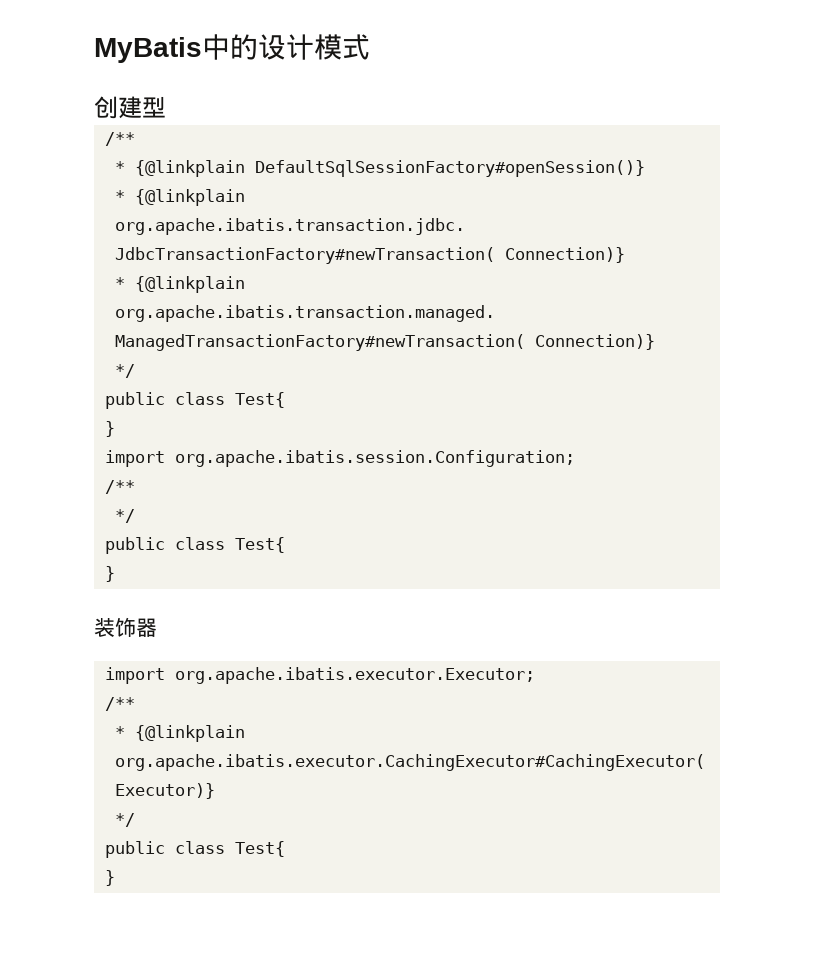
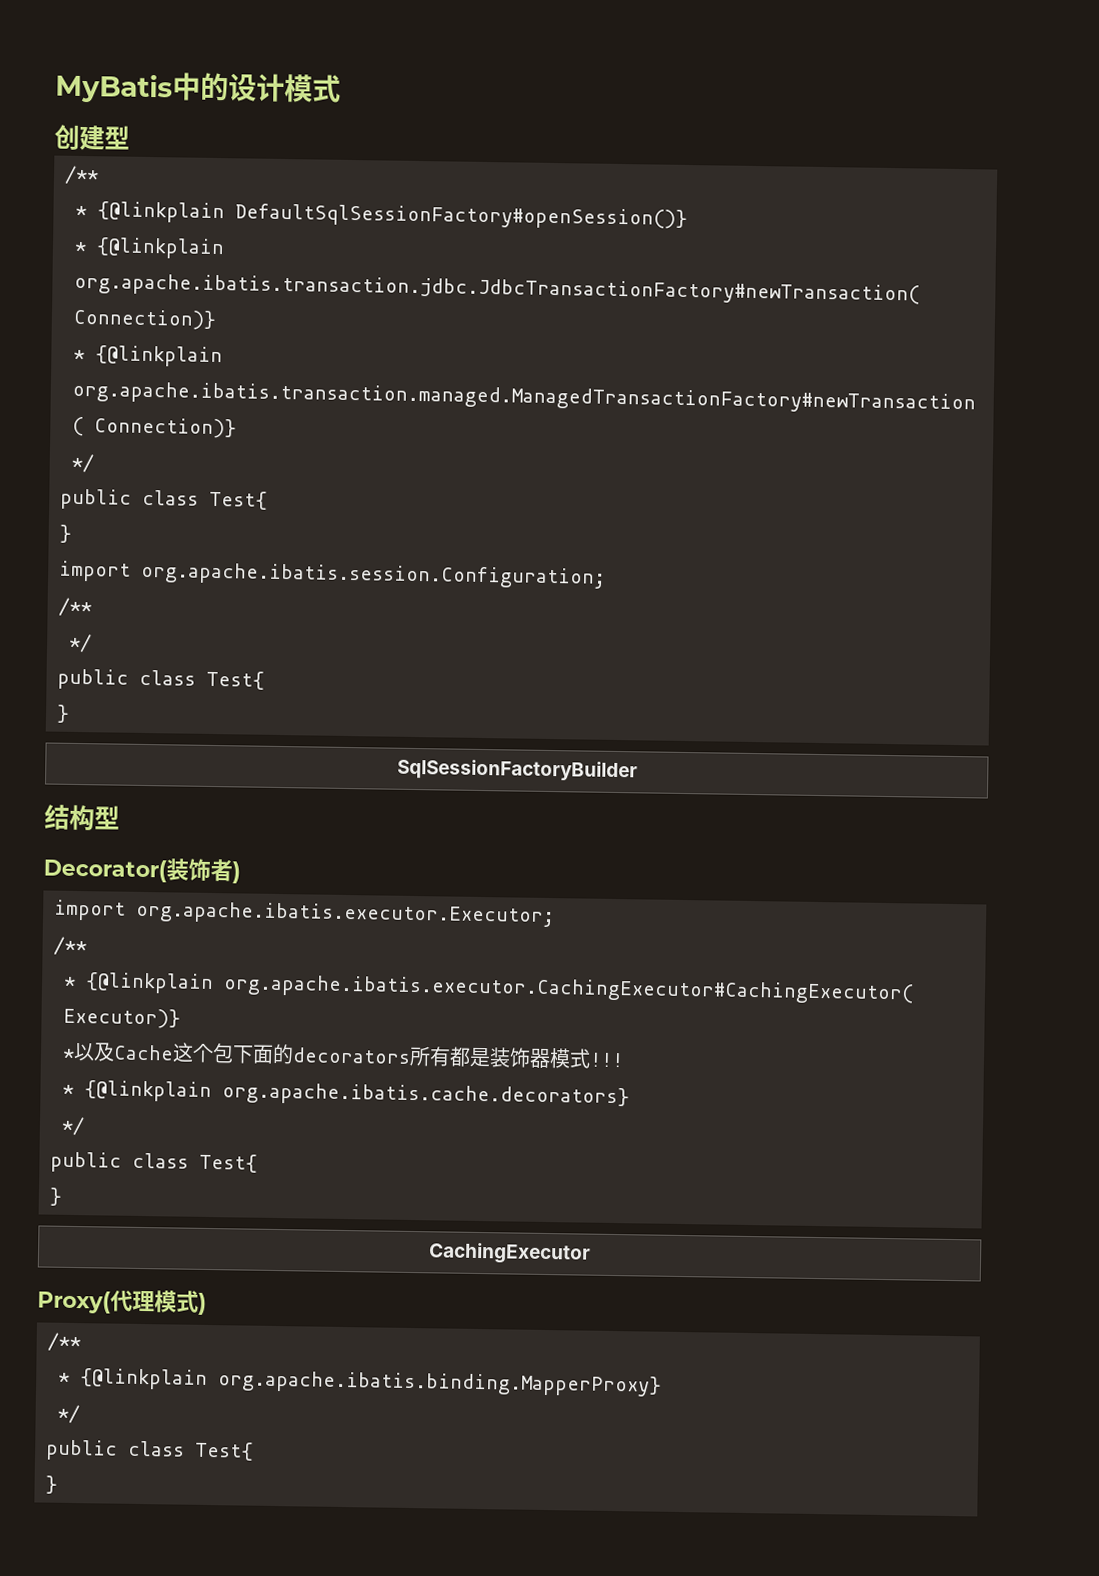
[94,617,157,637] // 装饰器 -> [396,758,638,782] [44,804,120,831] [43,858,241,884] // SqlSessionFactoryBuilder // 结构型 // Decorator(装饰者)
[114,813,135,827] [104,841,285,858] [104,870,115,886] // */ // public class Test{ // } -> [62,1042,625,1069] [62,1080,631,1109] [61,1116,86,1136] [50,1151,259,1173] [49,1187,64,1206] [428,1242,591,1265] [37,1290,207,1315] [47,1332,82,1352] [58,1368,663,1397] [57,1404,81,1424] [45,1439,255,1461] [45,1475,59,1494] // *以及Cache这个包下面的decorators所有都是装饰器模式!!! // * {@linkplain org.apache.ibatis.cache.decorators} // */ // public class Test{ // } // CachingExecutor // Proxy(代理模式) // /** // * {@linkplain org.apache.ibatis.binding.MapperProxy} // */ // public class Test{ // }

